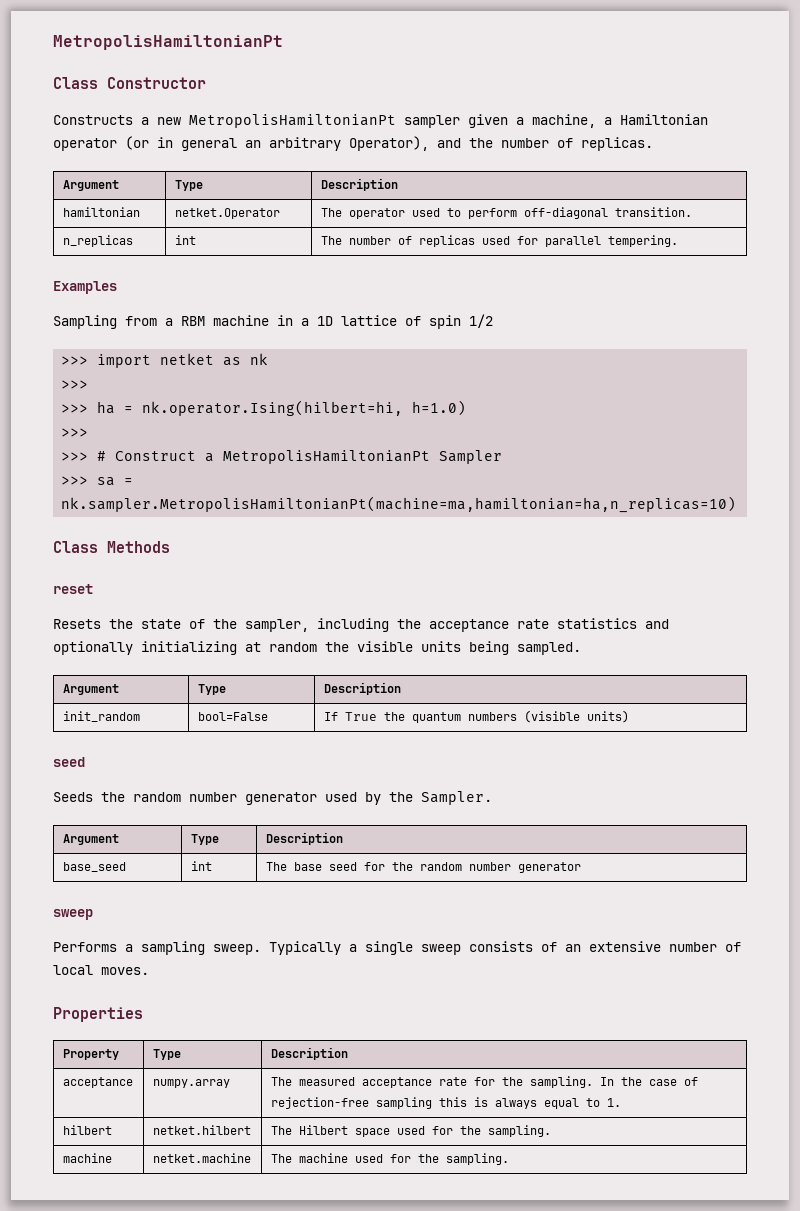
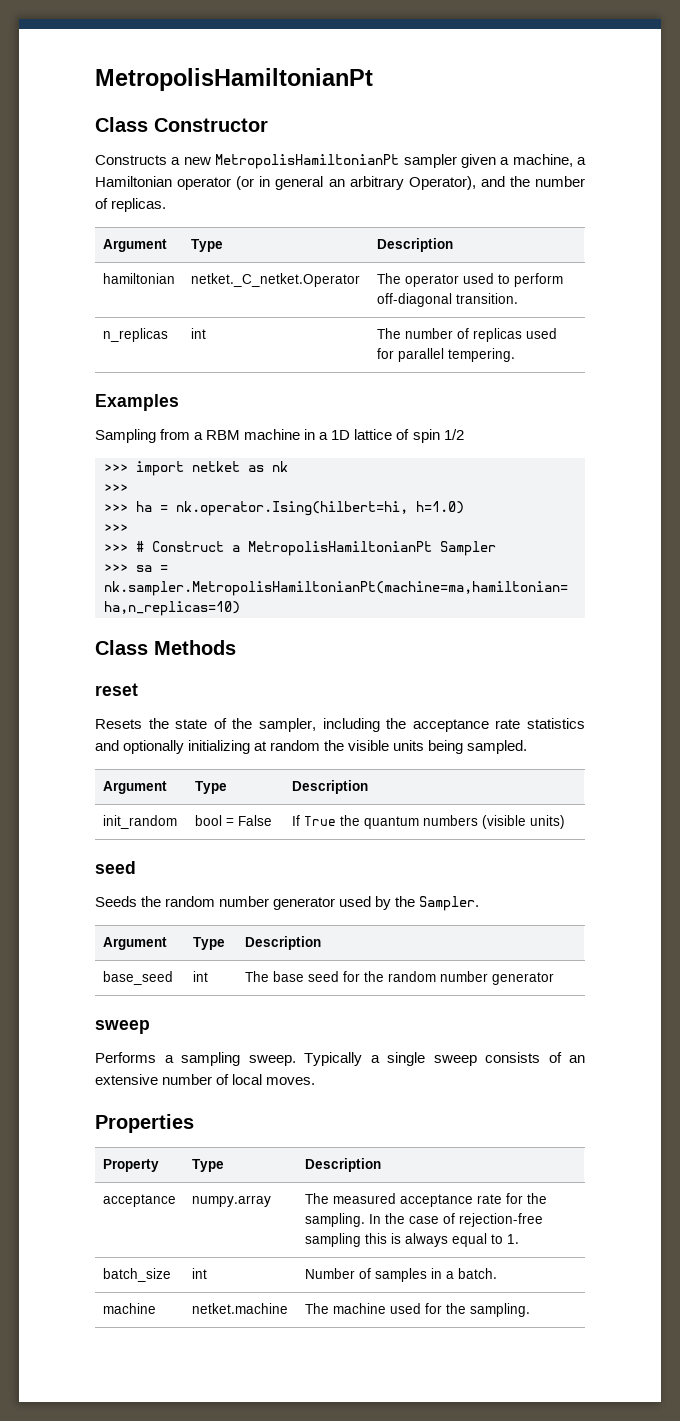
[174,208,280,219] netket.Operator -> [190,273,360,287] netket._C_netket.Operator
[197,712,268,721] bool=False -> [194,815,272,826] bool = False
[62,1125,112,1135] [152,1125,251,1135] [270,1125,551,1137] hilbert | netket.hilbert | The Hilbert space used for the sampling. -> [102,1268,171,1282] [191,1268,207,1279] [304,1268,497,1282] batch_size | int | Number of samples in a batch.

